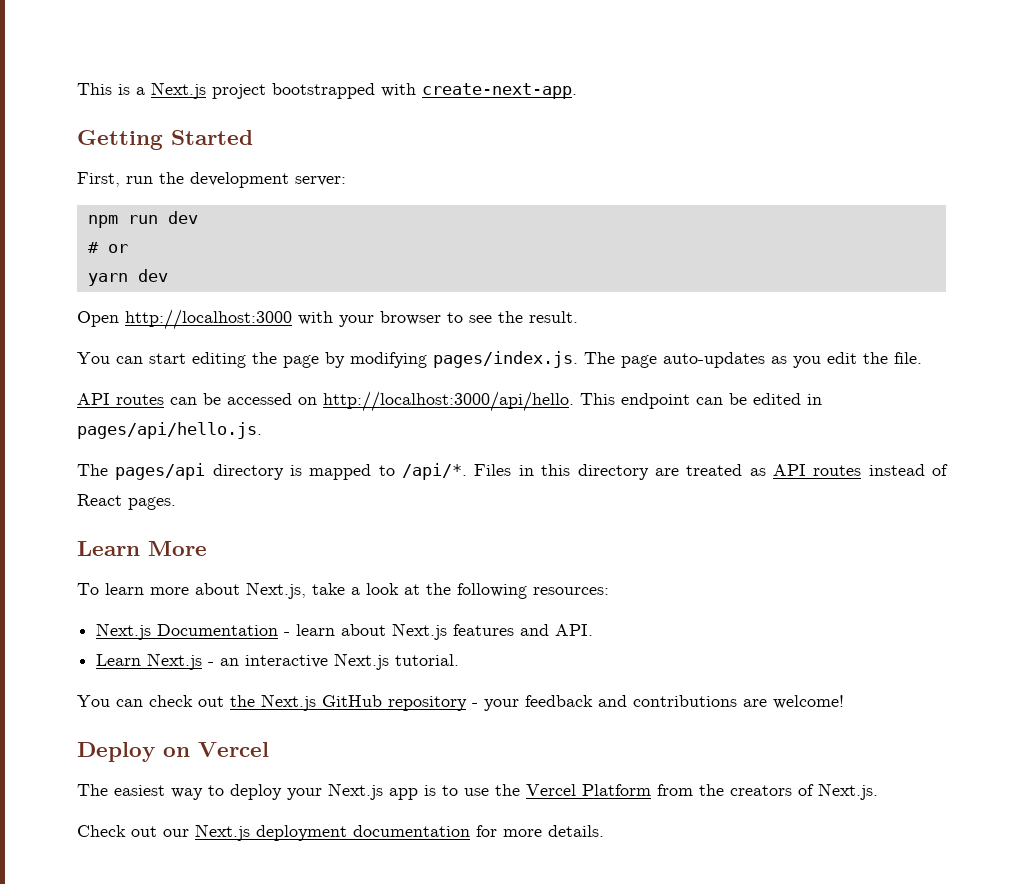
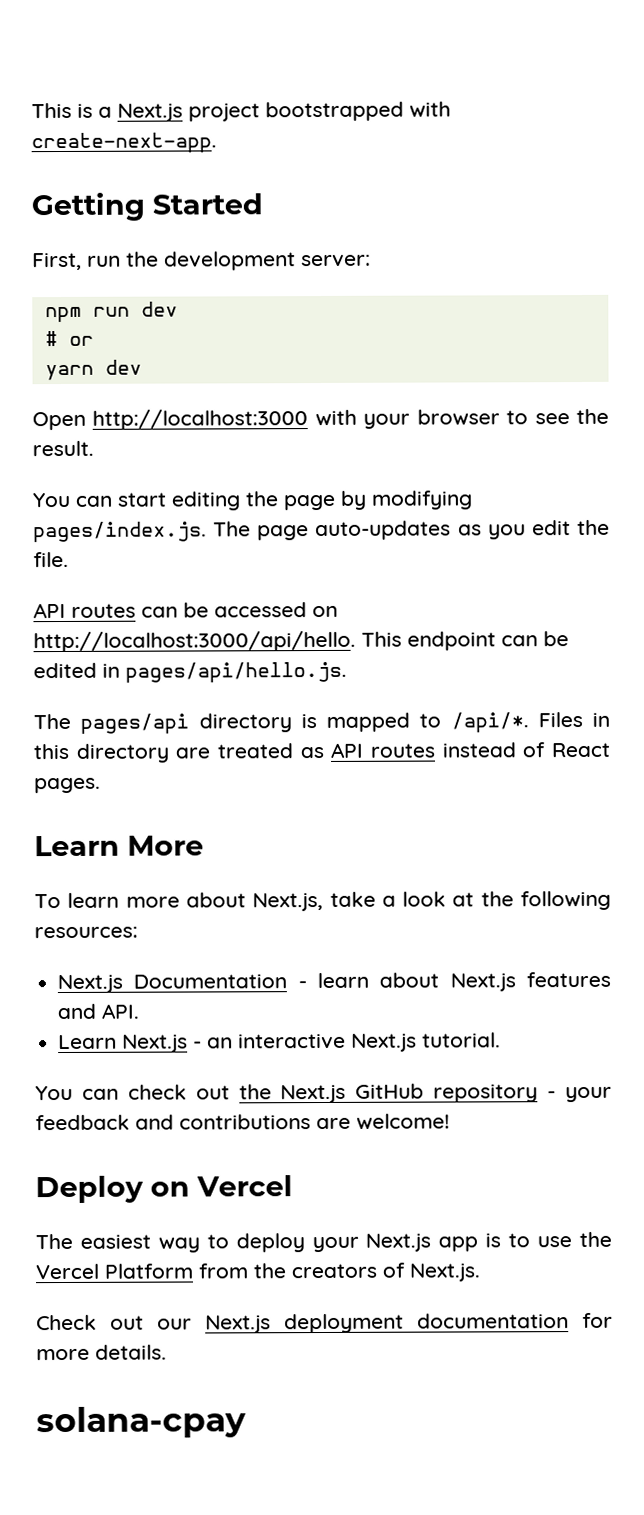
(604, 831) none -> [36,1406,246,1439] // solana-cpay

